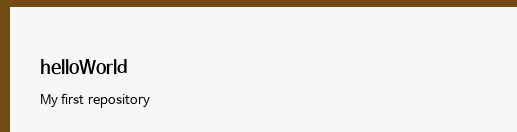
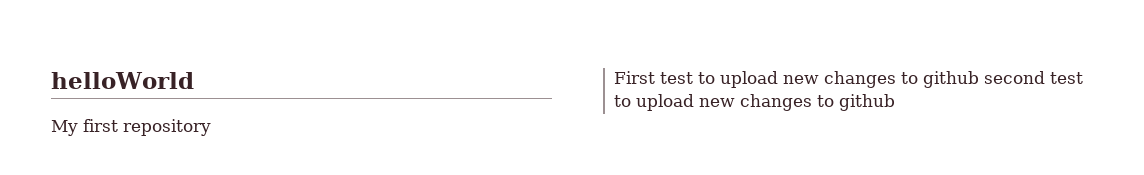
(150, 101) none -> [614,71,1084,88] [614,94,896,111] // First test to upload new changes to github second test to upload new changes to github

